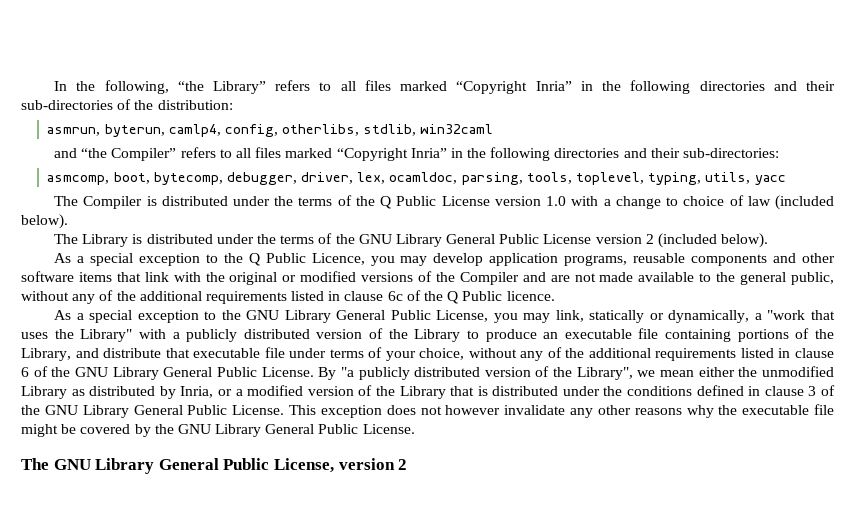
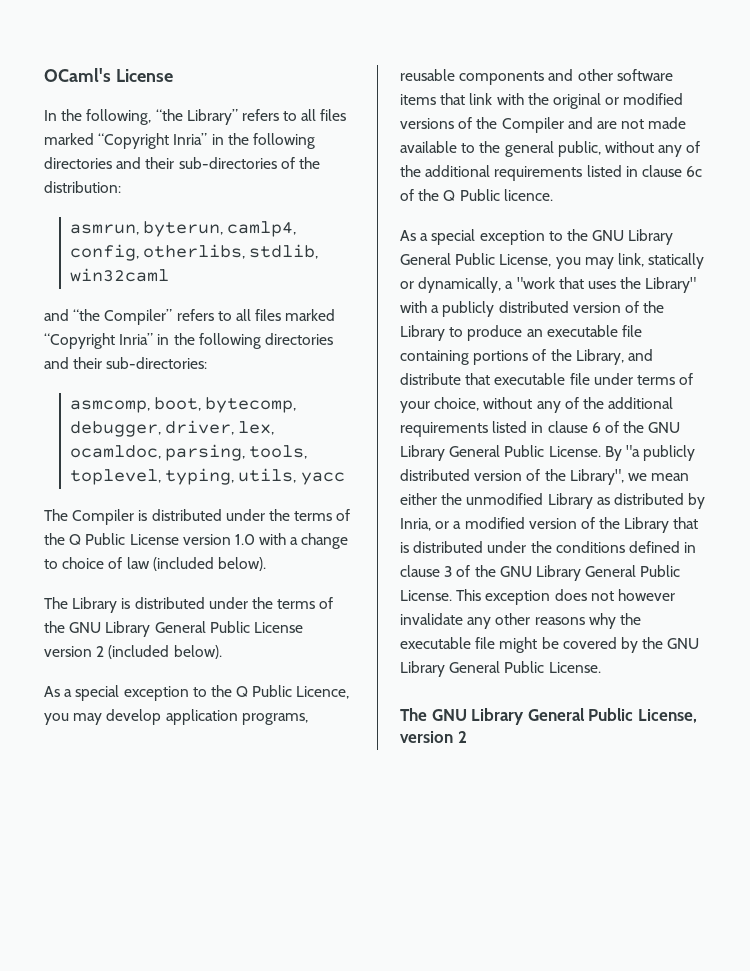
(54, 86) none -> [44,68,173,82] OCaml's License //

